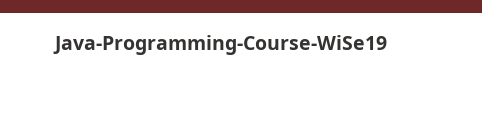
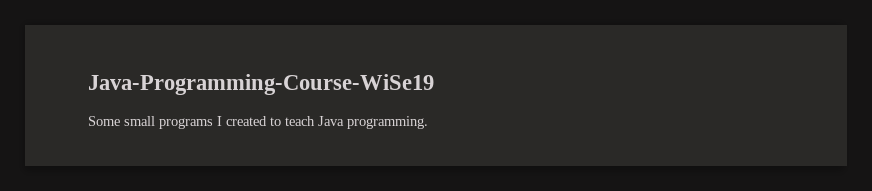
(387, 45) none -> [88,116,428,129] // Some small programs I created to teach Java programming.

